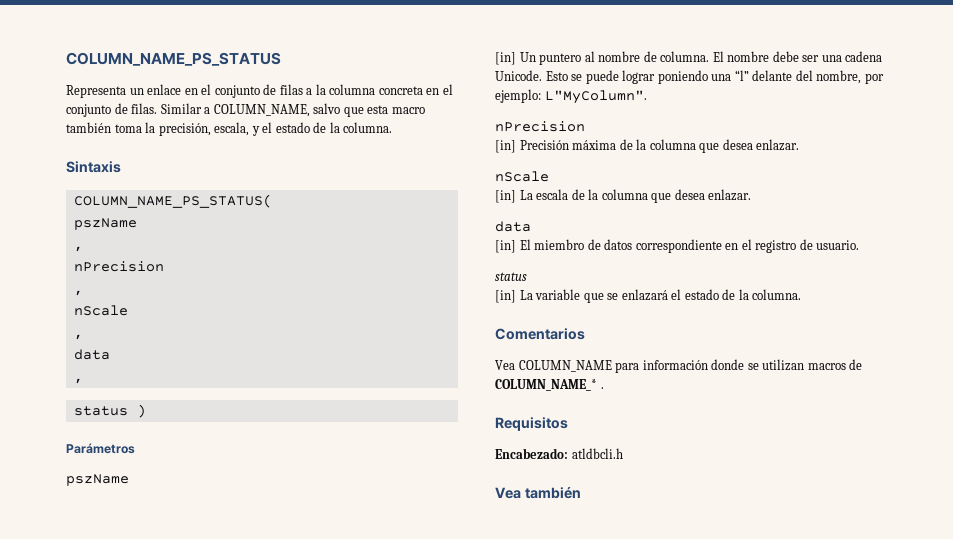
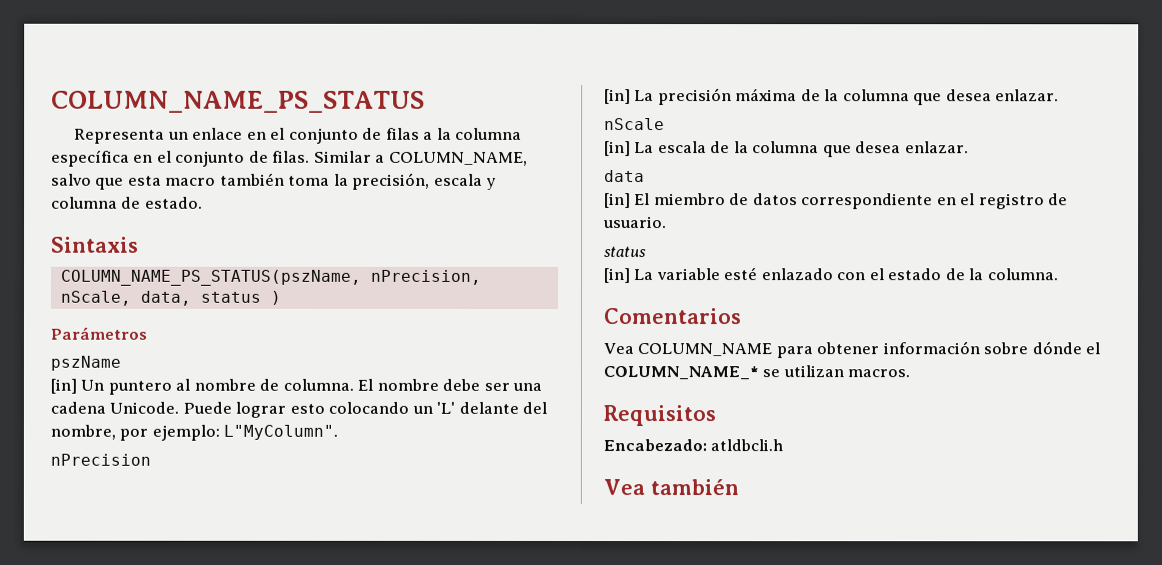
[378,86,423,95] concreta -> [51,149,130,167] específica
[214,122,393,136] [66,161,121,173] [73,194,272,208] [73,218,137,230] [73,246,83,252] [73,261,164,272] [73,290,83,296] [73,305,128,316] [73,334,83,340] [73,349,110,360] [73,378,83,384] escala, y el estado de la columna. // Sintaxis // COLUMN_NAME_PS_STATUS( // pszName // , // nPrecision // , // nScale // , // data // , // -> [433,173,498,190] [51,196,203,209] [51,236,139,253] [59,269,482,286] [59,290,191,306] escala y columna de estado. // Sintaxis // COLUMN_NAME_PS_STATUS(pszName, nPrecision, nScale, data,
[545,70,749,84] Esto se puede lograr poniendo una “l” -> [182,401,456,418] Puede lograr esto colocando un 'L'
[519,140,569,150] Precisión -> [634,88,732,106] La precisión
[583,289,668,303] que se enlazará -> [724,267,867,281] esté enlazado con
[642,359,863,371] [495,379,604,391] información donde se utilizan macros de COLUMN_NAME_* . -> [816,341,1101,355] [603,365,911,381] obtener información sobre dónde el COLUMN_NAME_* se utilizan macros.

